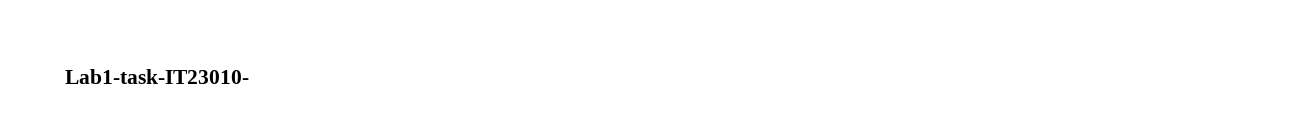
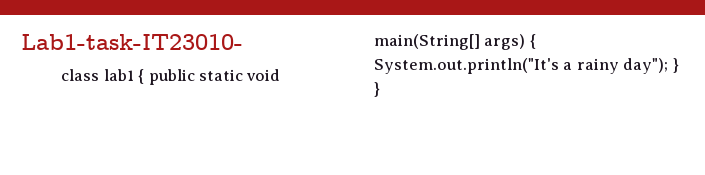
(249, 76) none -> [61,69,281,85] [374,34,536,50] [374,58,679,74] [374,82,380,97] // class lab1 { public static void main(String[] args) { System.out.println("It's a rainy day"); } }

